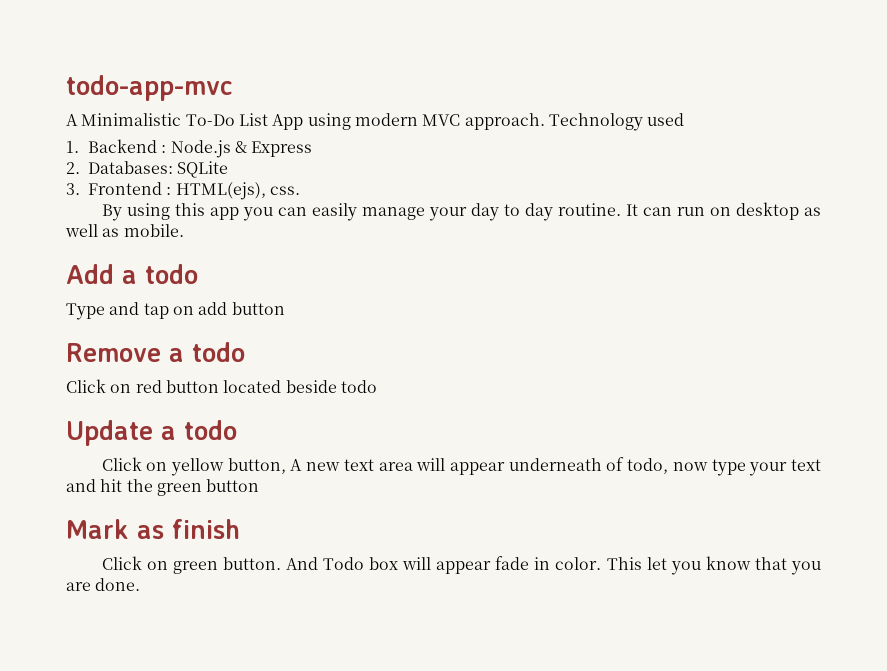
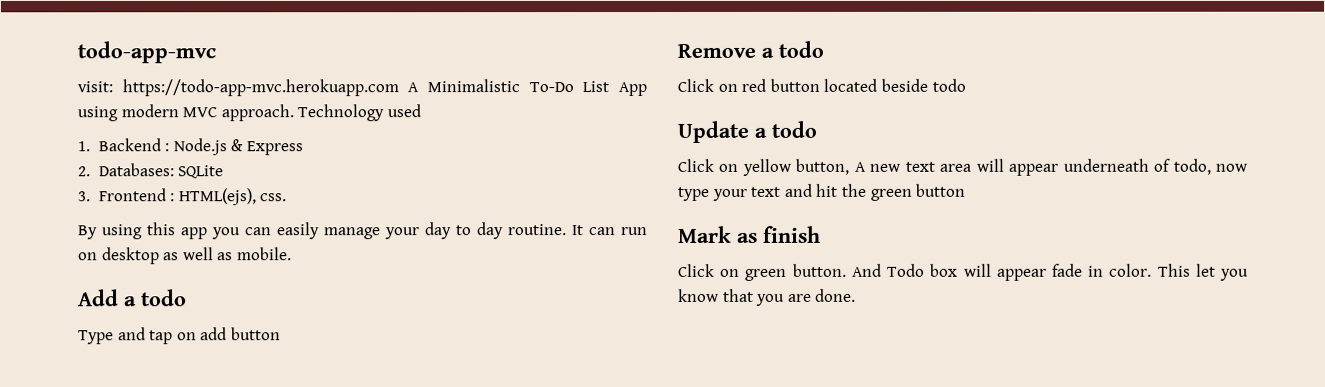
(233, 88) none -> [77,79,399,97] visit: https://todo-app-mvc.herokuapp.com

